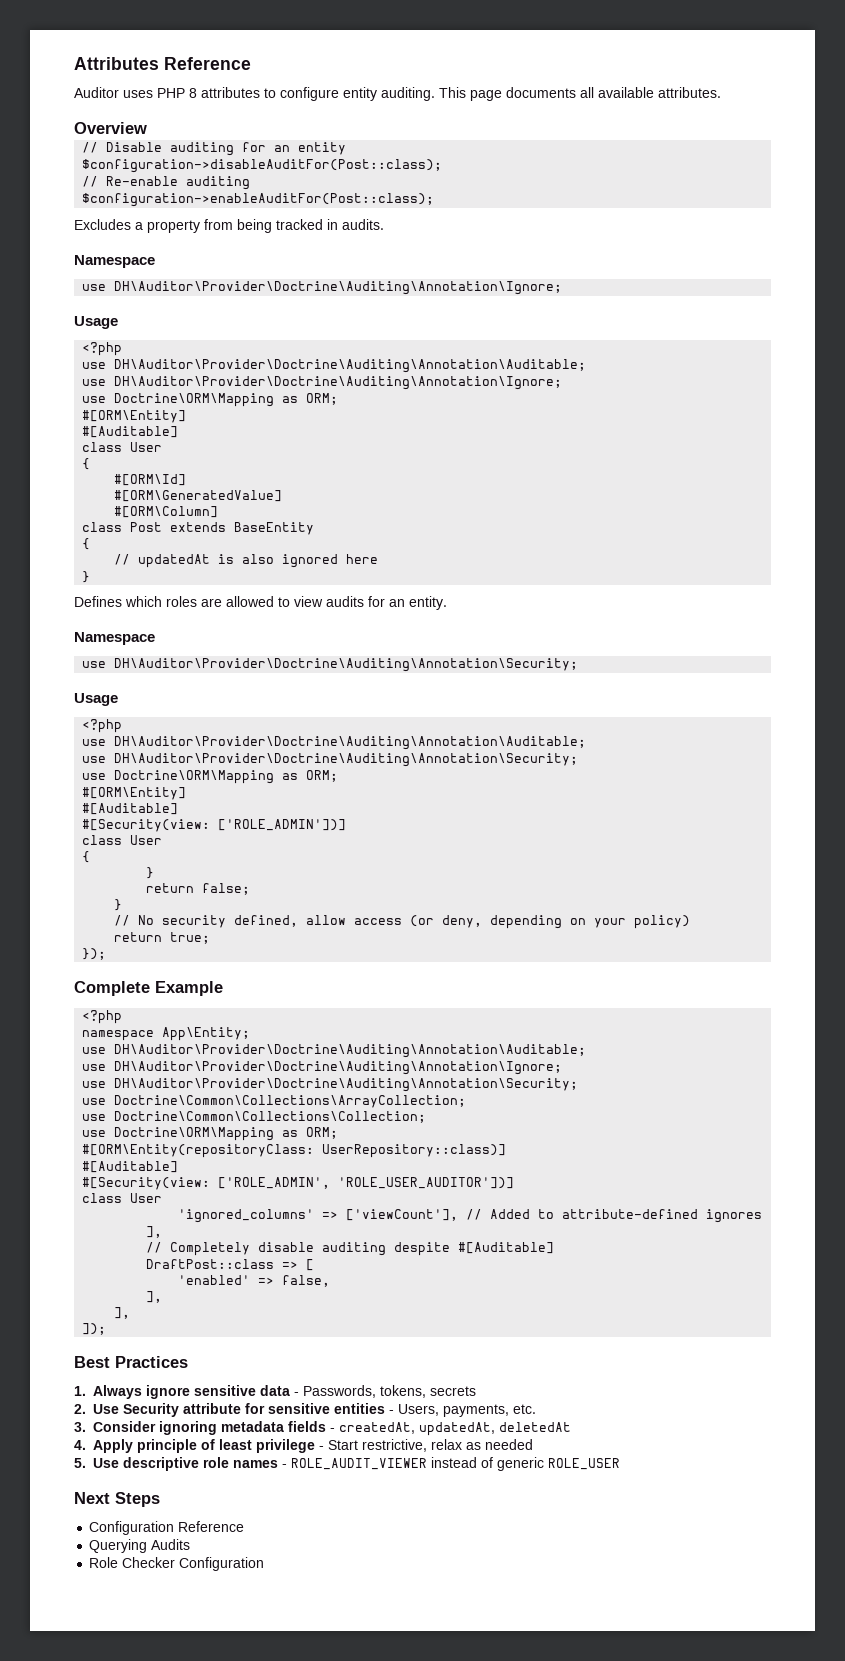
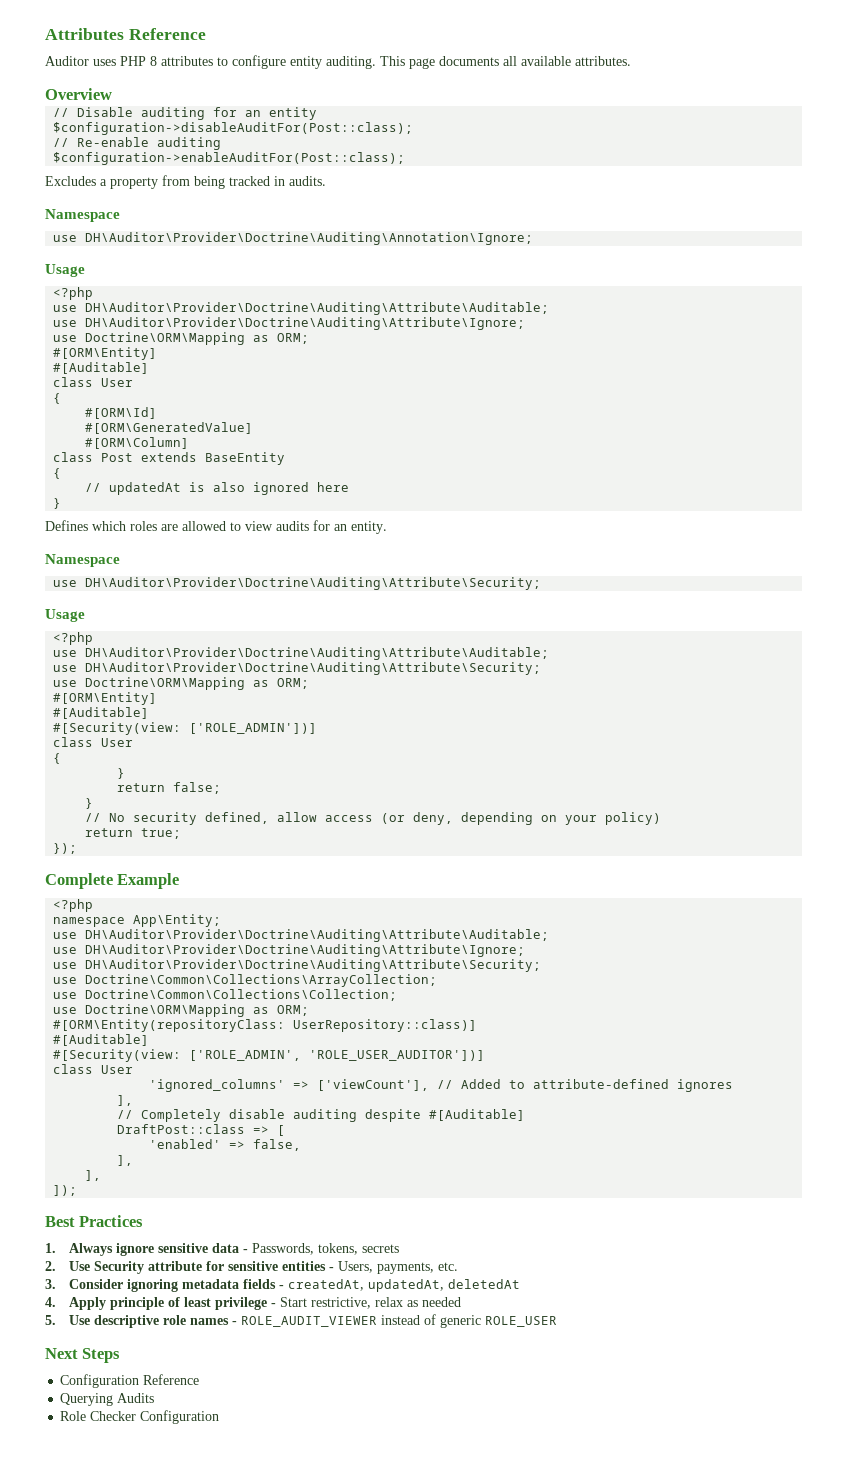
[114,359,587,373] [82,376,563,390] DH\Auditor\Provider\Doctrine\Auditing\Annotation\Auditable; // use DH\Auditor\Provider\Doctrine\Auditing\Annotation\Ignore; -> [85,302,550,315] [53,317,526,330] DH\Auditor\Provider\Doctrine\Auditing\Attribute\Auditable; // use DH\Auditor\Provider\Doctrine\Auditing\Attribute\Ignore;
[114,658,579,672] [74,693,118,706] [82,719,123,733] [82,736,587,750] [82,753,579,767] DH\Auditor\Provider\Doctrine\Auditing\Annotation\Security; // Usage // <?php // use DH\Auditor\Provider\Doctrine\Auditing\Annotation\Auditable; // use DH\Auditor\Provider\Doctrine\Auditing\Annotation\Security; -> [85,577,542,590] [45,609,85,622] [53,632,94,645] [53,647,550,660] [53,662,542,675] DH\Auditor\Provider\Doctrine\Auditing\Attribute\Security; // Usage // <?php // use DH\Auditor\Provider\Doctrine\Auditing\Attribute\Auditable; // use DH\Auditor\Provider\Doctrine\Auditing\Attribute\Security;
[114,1044,587,1058] [82,1061,563,1075] [82,1078,579,1092] DH\Auditor\Provider\Doctrine\Auditing\Annotation\Auditable; // use DH\Auditor\Provider\Doctrine\Auditing\Annotation\Ignore; // use DH\Auditor\Provider\Doctrine\Auditing\Annotation\Security; -> [85,929,550,942] [53,944,526,957] [53,959,542,972] DH\Auditor\Provider\Doctrine\Auditing\Attribute\Auditable; // use DH\Auditor\Provider\Doctrine\Auditing\Attribute\Ignore; // use DH\Auditor\Provider\Doctrine\Auditing\Attribute\Security;

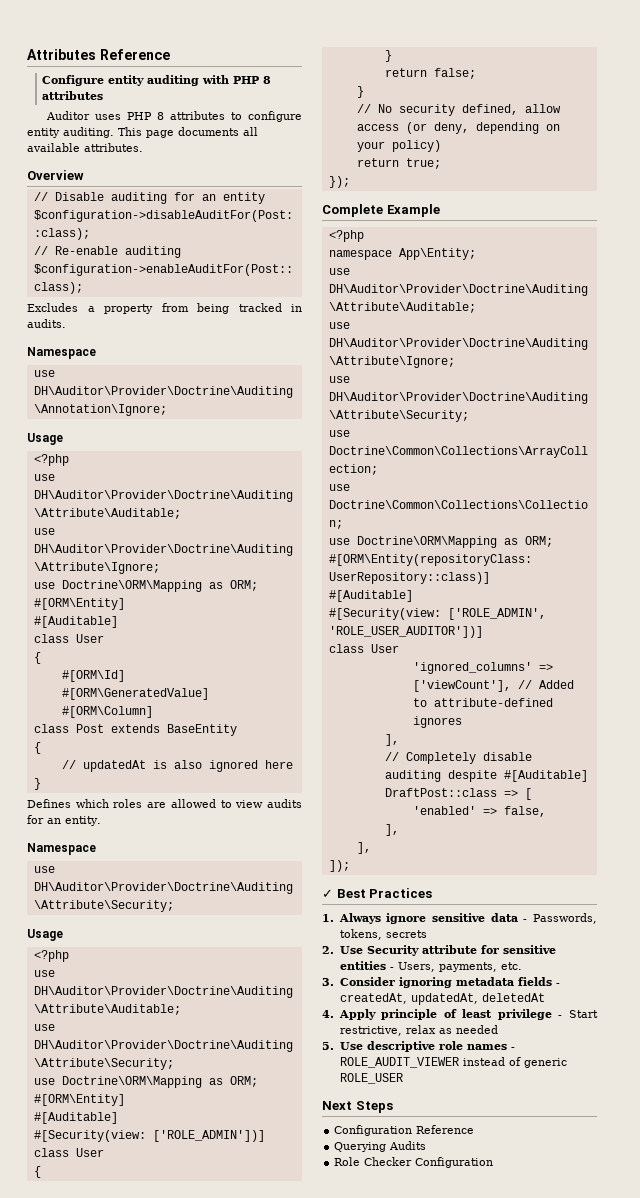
(206, 34) none -> [42,75,272,86] [42,91,104,100] // Configure entity auditing with PHP 8 attributes
(78, 1190) none -> [322,889,333,898] ✓

